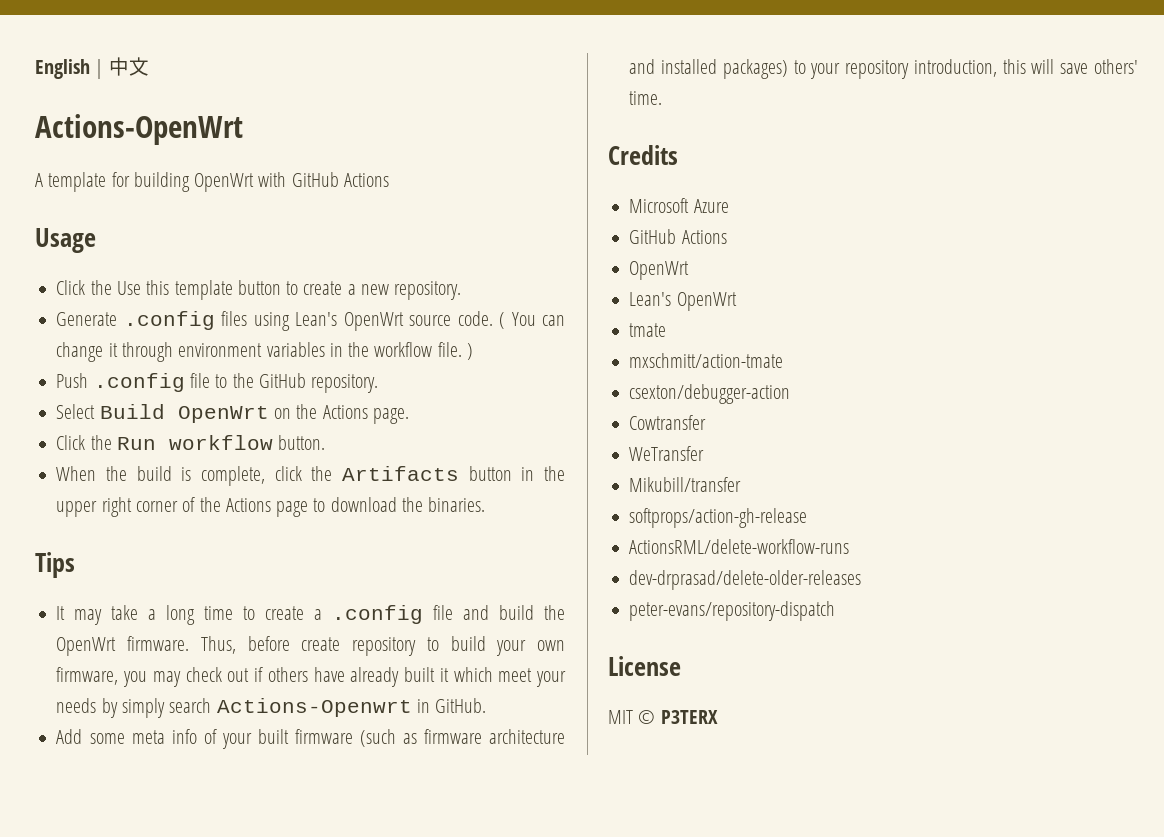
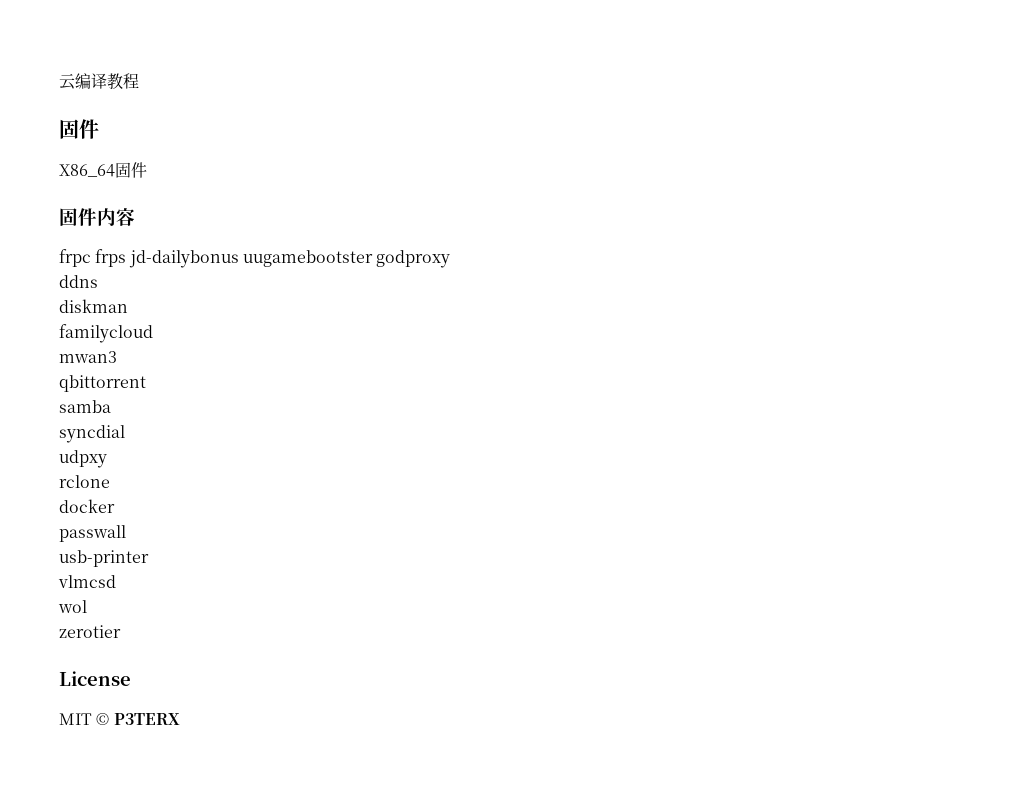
[35,57,149,79] [35,114,243,145] [35,172,389,192] [35,228,96,253] [56,280,462,300] [56,311,566,331] [56,342,473,362] [56,373,379,393] [56,404,409,424] [56,435,326,450] [56,466,566,486] [56,497,486,517] [35,552,75,578] [56,605,565,625] [56,636,565,656] [56,667,566,687] [56,698,487,718] [56,729,566,749] [629,59,1138,79] [629,91,663,105] [608,145,678,165] [629,198,729,213] [629,229,727,244] [629,261,690,280] [629,292,737,311] [629,323,667,337] [629,353,784,368] [629,384,791,404] [629,415,707,430] [629,446,705,461] [629,477,742,492] [629,508,808,528] [629,539,850,554] [629,570,862,590] [629,601,836,621] English | 中文 // Actions-OpenWrt // A template for building OpenWrt with GitHub Actions // Usage // Click the Use this template button to create a new repository. // Generate .config files using Lean's OpenWrt source code. ( You can change it through environment variables in the workflow file. ) // Push .config file to the GitHub repository. // Select Build OpenWrt on the Actions page. // Click the Run workflow button. // When the build is complete, click the Artifacts button in the upper right corner of the Actions page to download the binaries. // Tips // It may take a long time to create a .config file and build the OpenWrt firmware. Thus, before create repository to build your own firmware, you may check out if others have already built it which meet your needs by simply search Actions-Openwrt in GitHub. // Add some meta info of your built firmware (such as firmware architecture and installed packages) to your repository introduction, this will save others' time. // Credits // Microsoft Azure // GitHub Actions // OpenWrt // Lean's OpenWrt // tmate // mxschmitt/action-tmate // csexton/debugger-action // Cowtransfer // WeTransfer // Mikubill/transfer // softprops/action-gh-release // ActionsRML/delete-workflow-runs // dev-drprasad/delete-older-releases // peter-evans/repository-dispatch -> [59,73,139,90] [59,119,99,139] [59,162,147,178] [59,208,135,226] [59,249,451,268] [59,275,98,288] [59,299,128,313] [59,324,153,343] [59,351,117,363] [59,375,146,392] [59,400,111,413] [59,425,125,443] [59,450,107,468] [59,475,110,488] [59,499,115,513] [59,525,126,542] [59,550,149,567] [58,575,116,588] [58,600,87,613] [59,625,121,638] 云编译教程 // 固件 // X86_64固件 // 固件内容 // frpc frps jd-dailybonus uugamebootster godproxy // ddns // diskman // familycloud // mwan3 // qbittorrent // samba // syncdial // udpxy // rclone // docker // passwall // usb-printer // vlmcsd // wol // zerotier

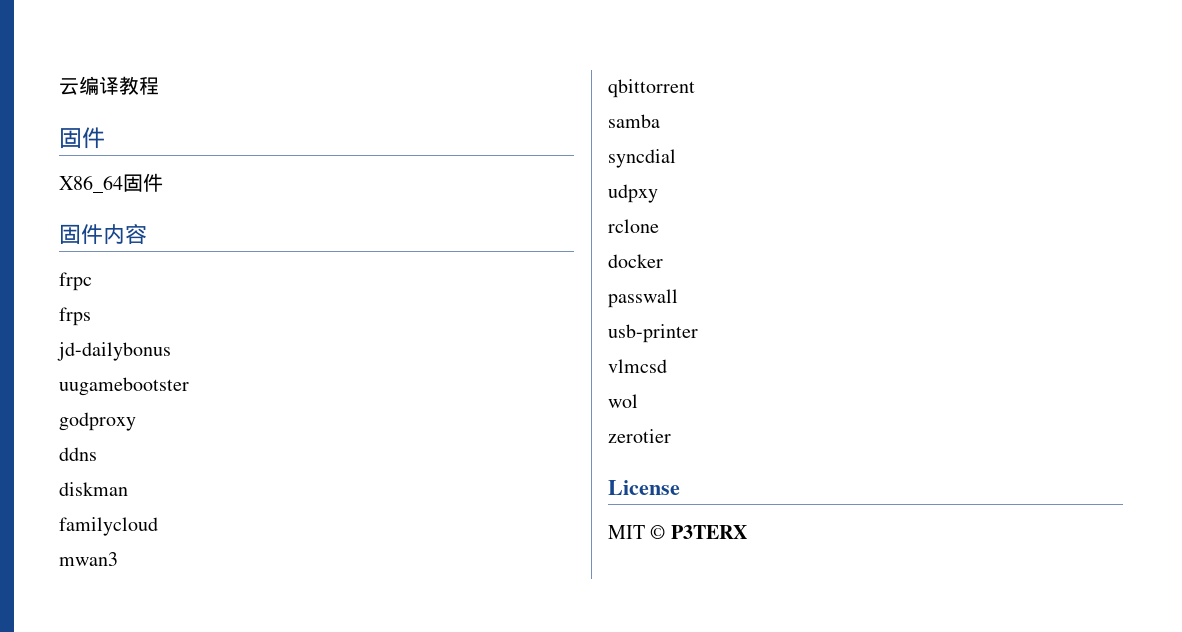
(91, 258) none -> (92, 281) //
(127, 258) none -> (91, 316) //
(239, 259) none -> (171, 351) //
(373, 258) none -> (189, 386) //

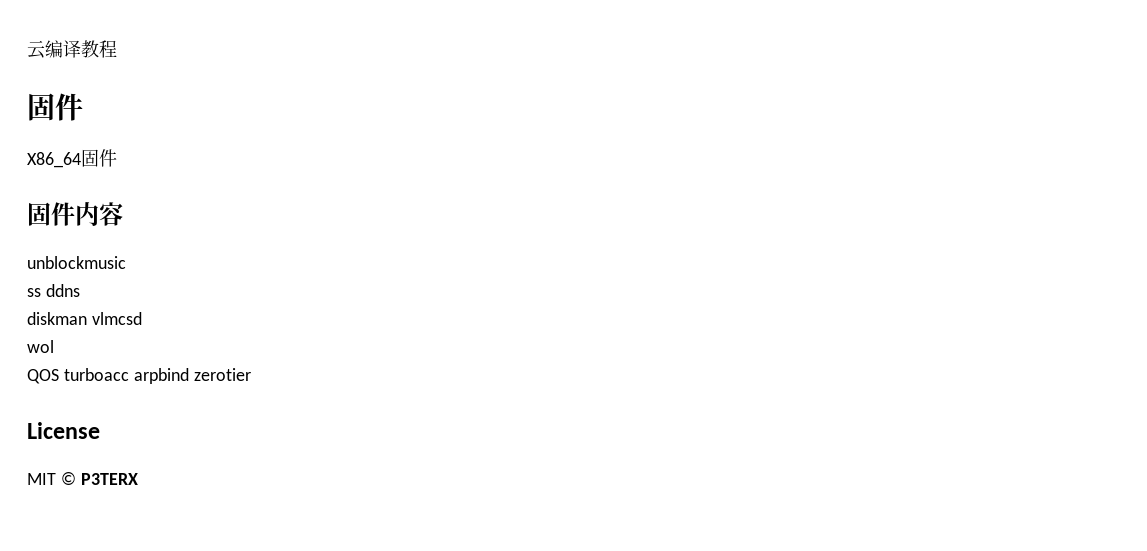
[59,272,92,291] [59,307,91,326] [57,342,171,361] [59,377,189,396] [59,412,136,431] [59,447,97,461] [59,482,128,496] [59,517,158,536] [59,552,118,566] [608,79,695,98] [608,114,660,128] [608,149,676,168] [608,184,658,203] [608,219,659,233] [608,254,663,268] [608,289,678,308] [608,324,698,343] frpc // frps // jd-dailybonus // uugamebootster // godproxy // ddns // diskman // familycloud // mwan3 // qbittorrent // samba // syncdial // udpxy // rclone // docker // passwall // usb-printer // -> [27,256,126,269] [27,284,80,297] [27,312,87,325] unblockmusic // ss ddns // diskman
(638, 401) none -> [27,368,189,384] QOS turboacc arpbind

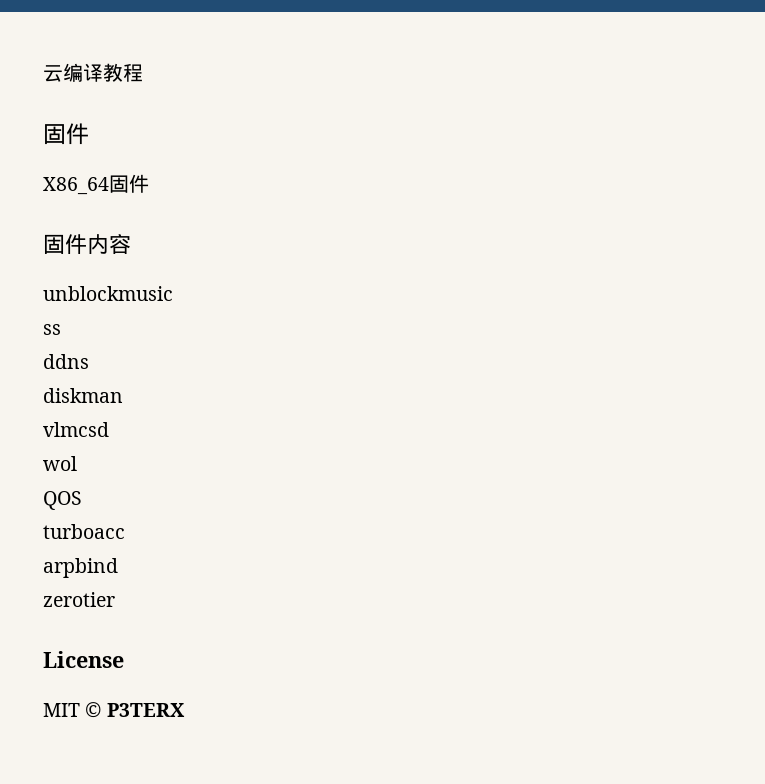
(41, 292) none -> (61, 329) //
(87, 318) none -> (123, 395) //
(59, 376) none -> (82, 500) //
(129, 374) none -> (125, 531) //
(189, 376) none -> (118, 568) //

